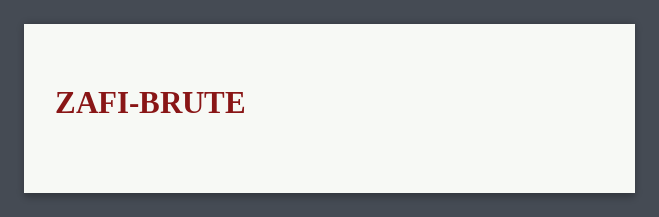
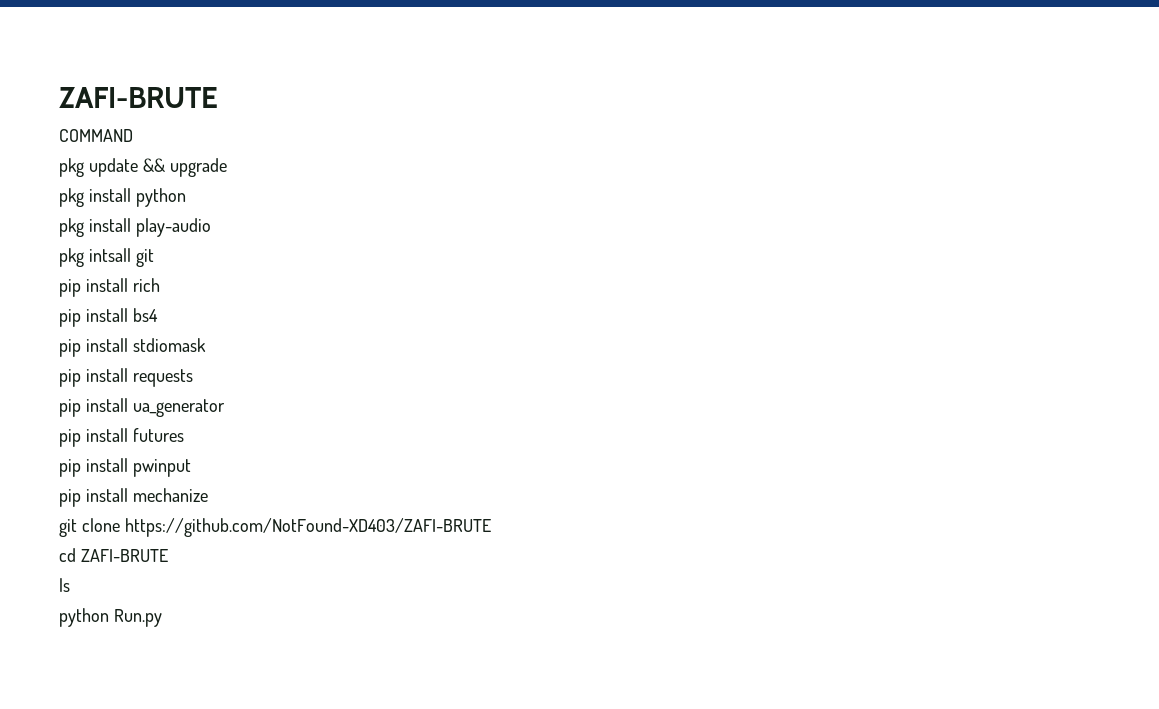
[55,92,246,113] ZAFI-BRUTE -> [59,87,218,108] [59,129,133,142] [59,158,227,177] [59,188,186,207] [59,218,211,237] [59,248,154,267] [59,278,160,297] [59,308,158,327] [59,338,206,357] [59,368,193,387] [59,398,225,417] [59,428,184,447] [59,458,191,477] [59,488,208,507] [59,518,491,537] [59,548,168,562] [59,578,70,592] [59,608,162,627] ZAFI-BRUTE // COMMAND // pkg update && upgrade // pkg install python // pkg install play-audio // pkg intsall git // pip install rich // pip install bs4 // pip install stdiomask // pip install requests // pip install ua_generator // pip install futures // pip install pwinput // pip install mechanize // git clone https://github.com/NotFound-XD403/ZAFI-BRUTE // cd ZAFI-BRUTE // ls // python Run.py

